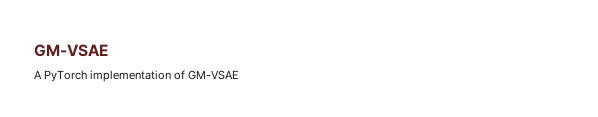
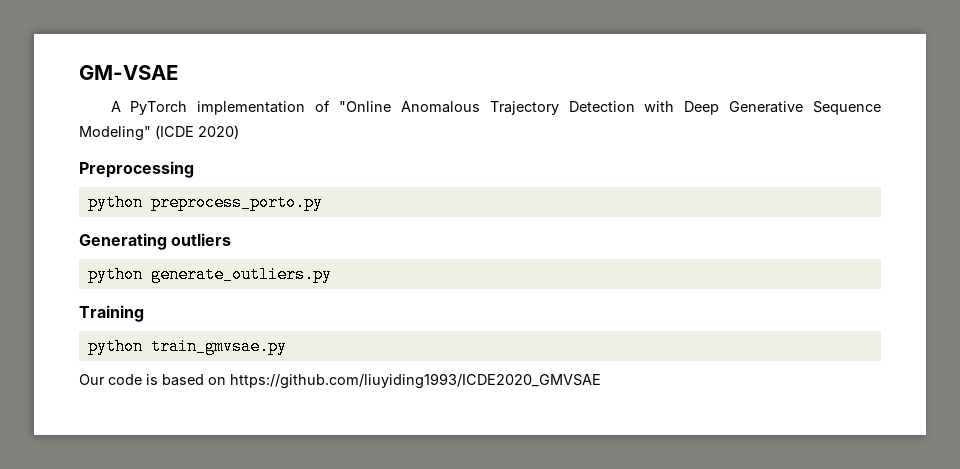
[188,70,240,80] GM-VSAE -> [339,101,881,115] [79,125,239,141] [79,161,194,178] [87,194,323,211] [79,233,232,250] [87,266,332,283] [79,305,144,322] [87,338,287,355] [79,373,601,389] "Online Anomalous Trajectory Detection with Deep Generative Sequence Modeling" (ICDE 2020) // Preprocessing // python preprocess_porto.py // Generating outliers // python generate_outliers.py // Training // python train_gmvsae.py // Our code is based on https://github.com/liuyiding1993/ICDE2020_GMVSAE

